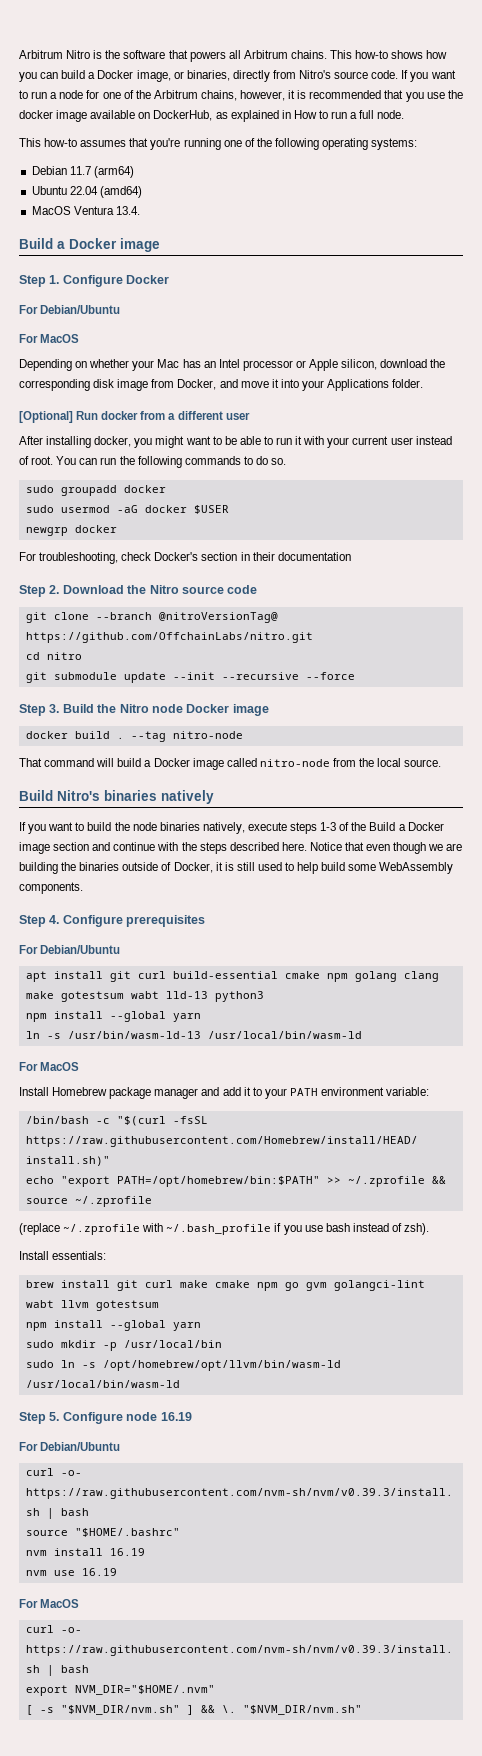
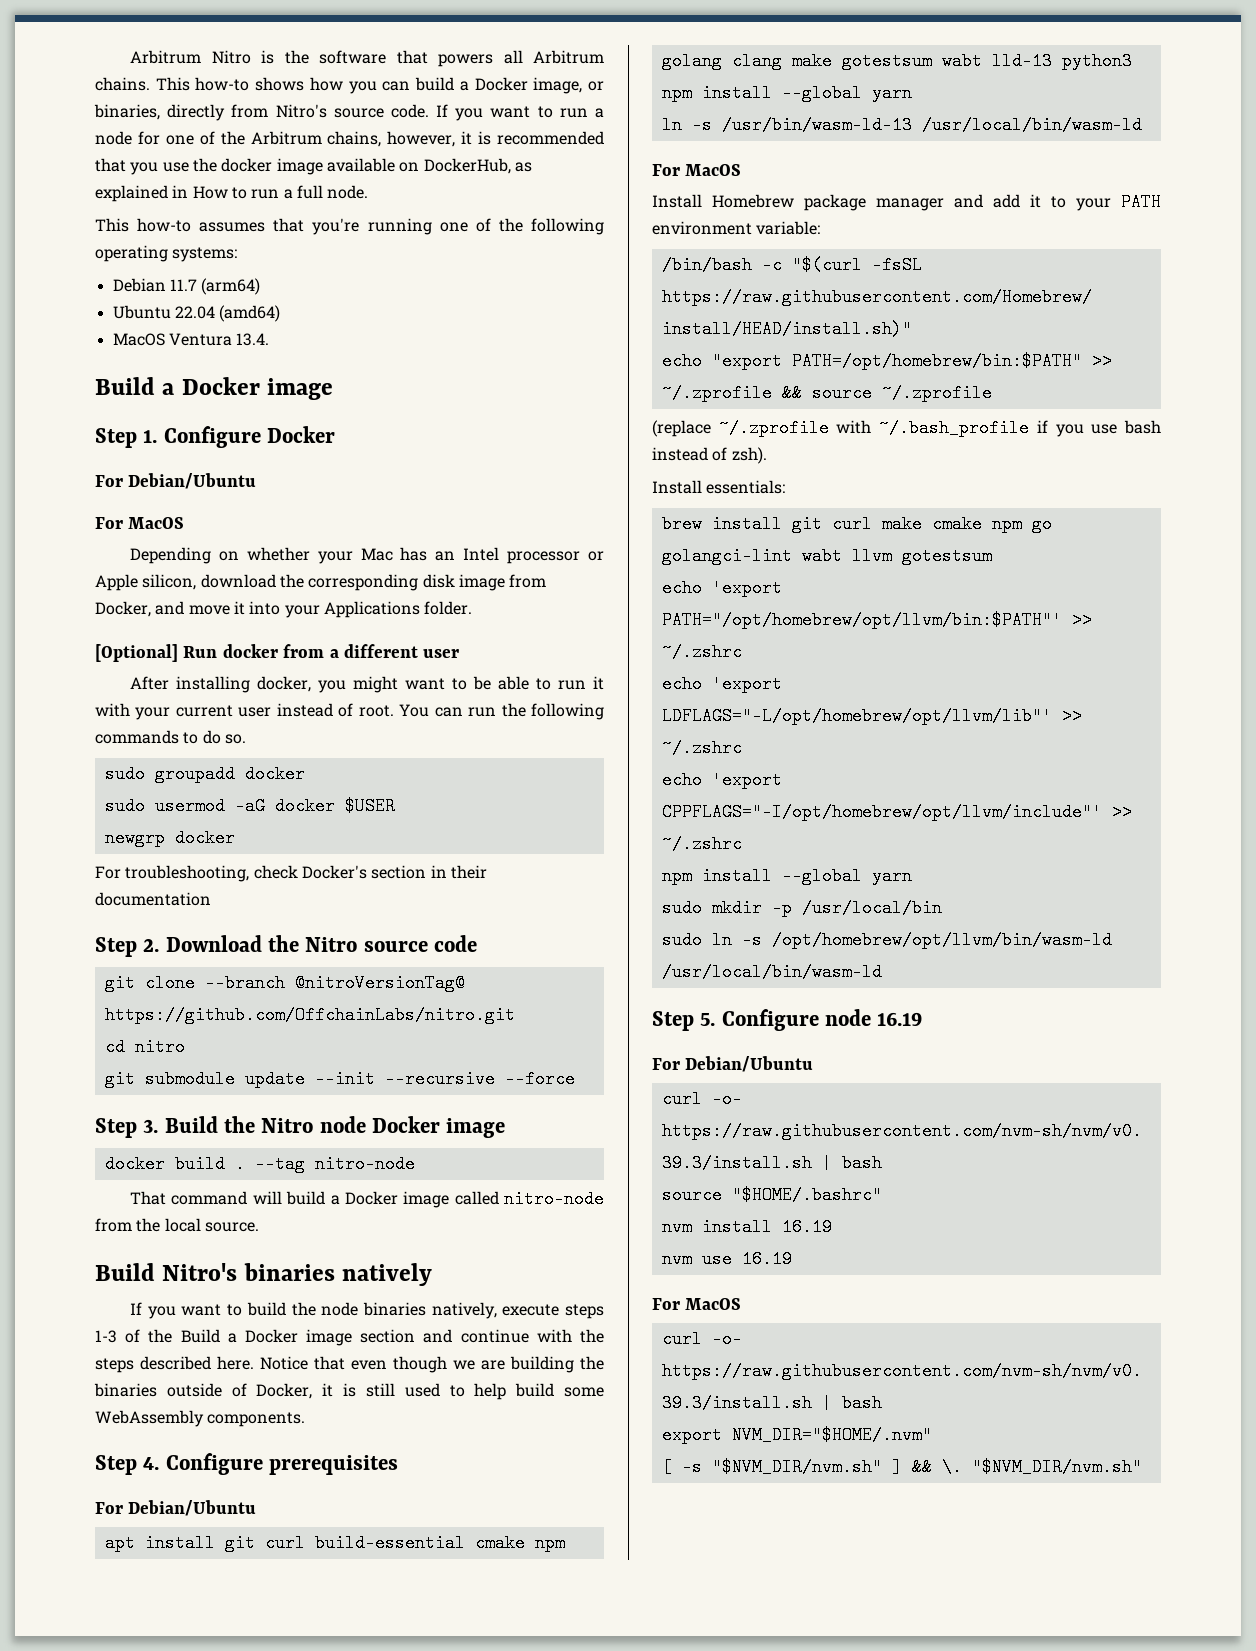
[305,1282,327,1291] gvm -> (1052, 524) none
(159, 1305) none -> [661,579,782,597] [661,611,1092,629] [661,643,742,661] [661,675,782,693] [661,707,1082,725] [661,739,742,757] [661,771,782,789] [661,803,1132,821] [661,835,742,853] // echo 'export PATH="/opt/homebrew/opt/llvm/bin:$PATH"' >> ~/.zshrc // echo 'export LDFLAGS="-L/opt/homebrew/opt/llvm/lib"' >> ~/.zshrc // echo 'export CPPFLAGS="-I/opt/homebrew/opt/llvm/include"' >> ~/.zshrc

